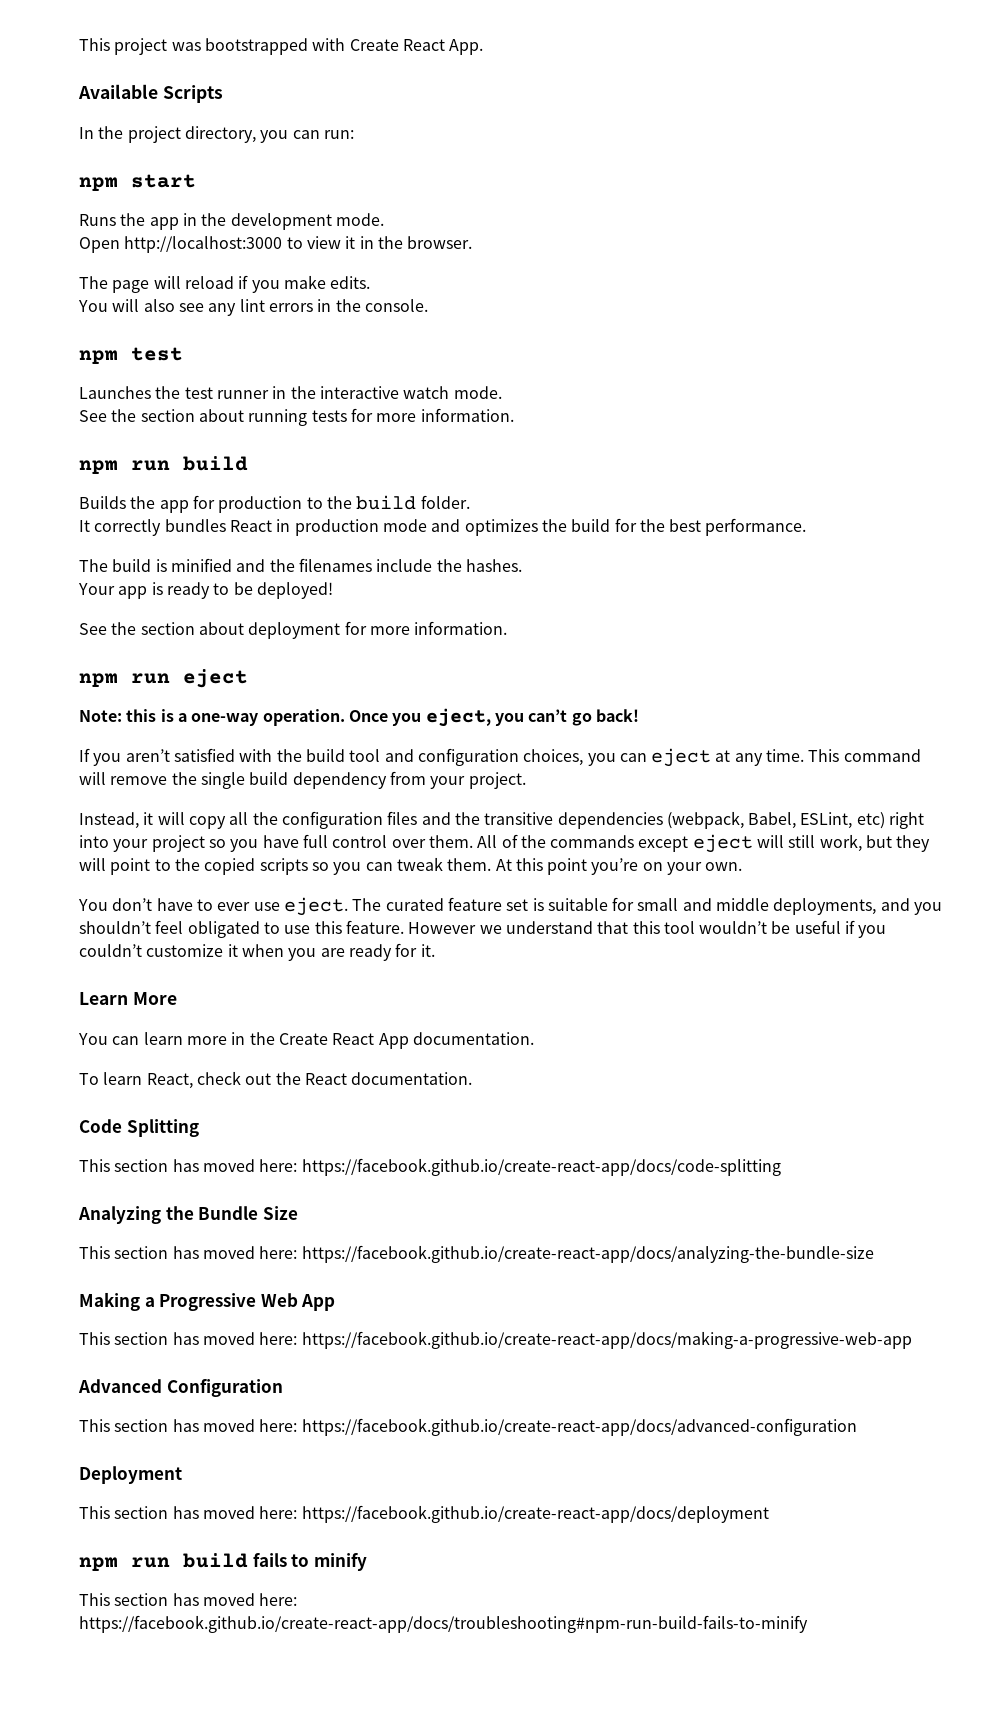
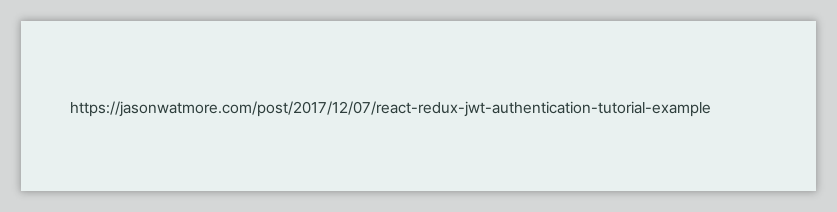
[79,38,484,55] [78,84,223,103] [79,126,354,143] [79,174,196,191] [79,213,384,230] [79,236,473,253] [79,275,371,293] [78,299,428,316] [79,347,183,364] [79,386,502,399] [79,408,514,426] [79,456,248,474] [79,495,470,513] [79,518,807,536] [79,558,522,572] [78,582,333,599] [79,621,508,639] [79,669,248,688] [79,708,639,727] [79,748,921,767] [79,771,526,789] [79,811,925,829] [79,834,931,853] [79,857,743,875] [78,897,943,916] [79,920,887,938] [79,943,435,961] [79,992,177,1005] [78,1032,534,1049] [79,1071,473,1089] [79,1119,199,1137] [79,1158,781,1176] [78,1206,298,1224] [79,1245,874,1263] [79,1292,336,1311] [79,1331,912,1349] [78,1379,283,1397] [79,1418,857,1436] [79,1466,182,1484] [79,1505,769,1523] [79,1553,367,1571] [79,1593,298,1606] [79,1615,808,1633] This project was bootstrapped with Create React App. // Available Scripts // In the project directory, you can run: // npm start // Runs the app in the development mode. // Open http://localhost:3000 to view it in the browser. // The page will reload if you make edits. // You will also see any lint errors in the console. // npm test // Launches the test runner in the interactive watch mode. // See the section about running tests for more information. // npm run build // Builds the app for production to the build folder. // It correctly bundles React in production mode and optimizes the build for the best performance. // The build is minified and the filenames include the hashes. // Your app is ready to be deployed! // See the section about deployment for more information. // npm run eject // Note: this is a one-way operation. Once you eject, you can’t go back! // If you aren’t satisfied with the build tool and configuration choices, you can eject at any time. This command will remove the single build dependency from your project. // Instead, it will copy all the configuration files and the transitive dependencies (webpack, Babel, ESLint, etc) right into your project so you have full control over them. All of the commands except eject will still work, but they will point to the copied scripts so you can tweak them. At this point you’re on your own. // You don’t have to ever use eject. The curated feature set is suitable for small and middle deployments, and you shouldn’t feel obligated to use this feature. However we understand that this tool wouldn’t be useful if you couldn’t customize it when you are ready for it. // Learn More // You can learn more in the Create React App documentation. // To learn React, check out the React documentation. // Code Splitting // This section has moved here: https://facebook.github.io/create-react-app/docs/code-splitting // Analyzing the Bundle Size // This section has moved here: https://facebook.github.io/create-react-app/docs/analyzing-the-bundle-size // Making a Progressive Web App // This section has moved here: https://facebook.github.io/create-react-app/docs/making-a-progressive-web-app // Advanced Configuration // This section has moved here: https://facebook.github.io/create-react-app/docs/advanced-configuration // Deployment // This section has moved here: https://facebook.github.io/create-react-app/docs/deployment // npm run build fails to minify // This section has moved here: https://facebook.github.io/create-react-app/docs/troubleshooting#npm-run-build-fails-to-minify -> [70,101,711,117] https://jasonwatmore.com/post/2017/12/07/react-redux-jwt-authentication-tutorial-example

